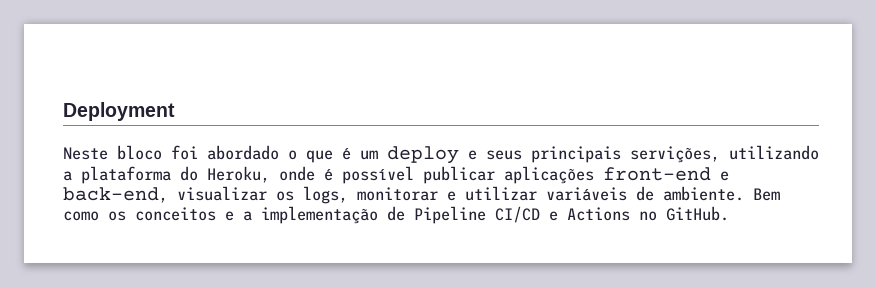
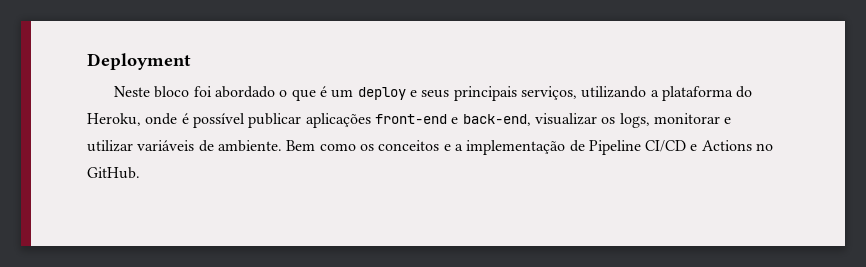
[630,146,720,163] servições, -> [520,86,577,100] serviços,

